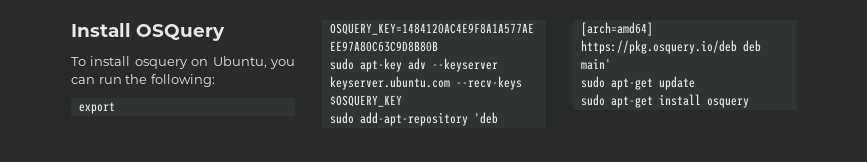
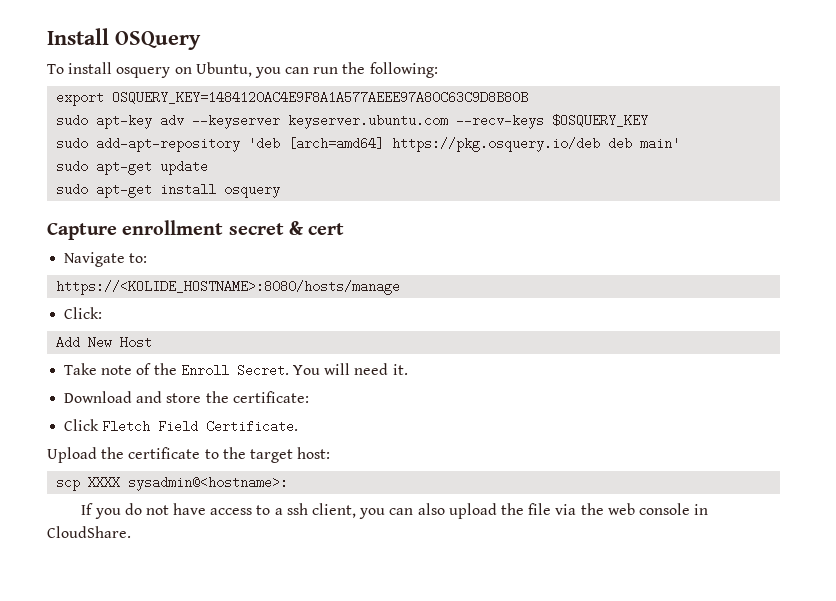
(749, 103) none -> [47,220,345,240] [64,252,148,267] [56,280,401,295] [64,307,103,319] [56,336,153,349] [64,363,408,377] [64,391,309,403] [64,419,299,433] [47,447,331,463] [56,476,289,491] [81,503,709,519] [47,526,131,538] // Capture enrollment secret & cert // Navigate to: // https://<KOLIDE_HOSTNAME>:8080/hosts/manage // Click: // Add New Host // Take note of the Enroll Secret. You will need it. // Download and store the certificate: // Click Fletch Field Certificate. // Upload the certificate to the target host: // scp XXXX sysadmin@<hostname>: // If you do not have access to a ssh client, you can also upload the file via the web console in CloudShare.

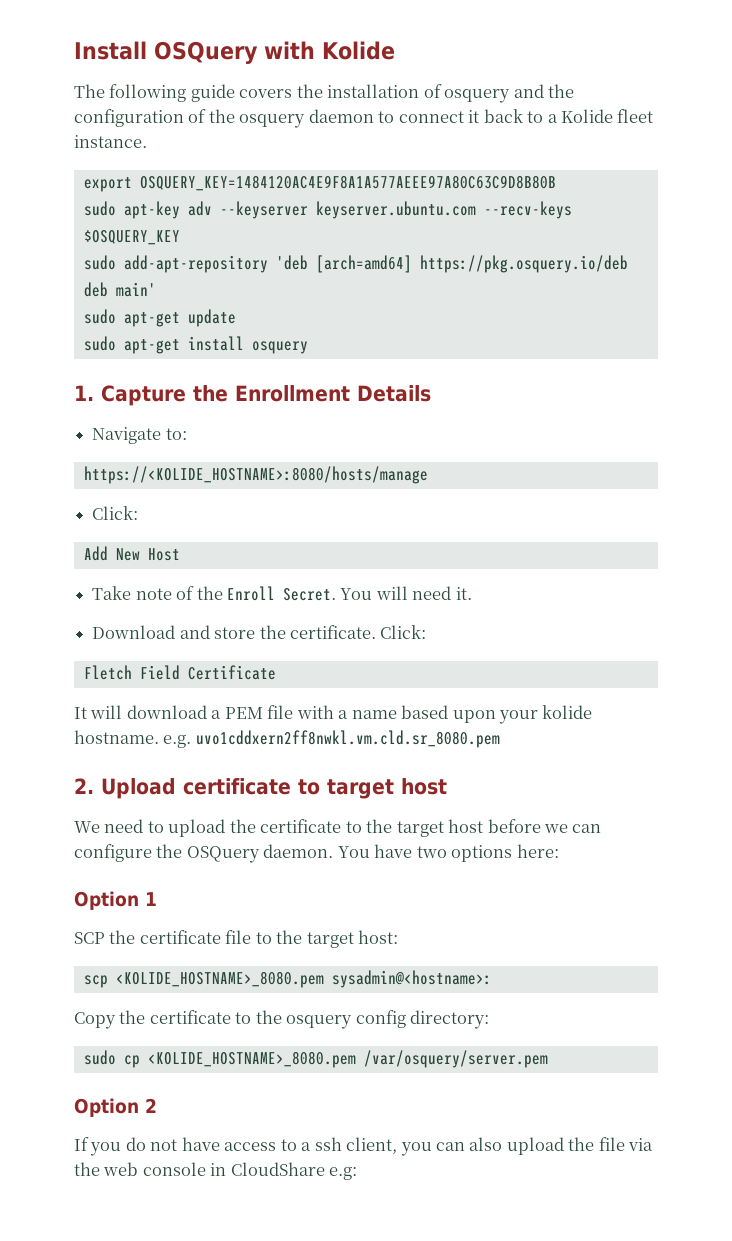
[47,62,438,78] // To install osquery on Ubuntu, you can run the following: -> [264,41,395,60] [74,84,575,103] [74,109,654,128] [74,135,147,148] with Kolide // The following guide covers the installation of osquery and the configuration of the osquery daemon to connect it back to a Kolide fleet instance.
[47,220,345,240] Capture enrollment secret & cert -> [74,385,431,406] 1. Capture the Enrollment Details
[232,391,309,403] [64,419,299,433] [47,447,97,463] certificate: // Click Fletch Field Certificate. // Upload -> [289,625,427,639] [83,665,276,680] [74,705,593,724] [74,730,500,748] [74,778,447,799] [74,819,226,837] certificate. Click: // Fletch Field Certificate // It will download a PEM file with a name based upon your kolide hostname. e.g. uvo1cddxern2ff8nwkl.vm.cld.sr_8080.pem // 2. Upload certificate to target host // We need to upload
(293, 456) none -> [448,819,602,833] [74,844,559,863] [74,891,157,910] [74,930,354,948] host before we can configure the OSQuery daemon. You have two options here: // Option 1 // SCP the certificate file to the target
[88,476,121,489] XXXX -> [115,971,324,988] <KOLIDE_HOSTNAME>_8080.pem
(289, 483) none -> [74,1010,490,1029] [83,1050,548,1068] [74,1098,157,1117] // Copy the certificate to the osquery config directory: // sudo cp <KOLIDE_HOSTNAME>_8080.pem /var/osquery/server.pem // Option 2
[47,526,131,538] CloudShare. -> [230,1162,358,1180] CloudShare e.g:

